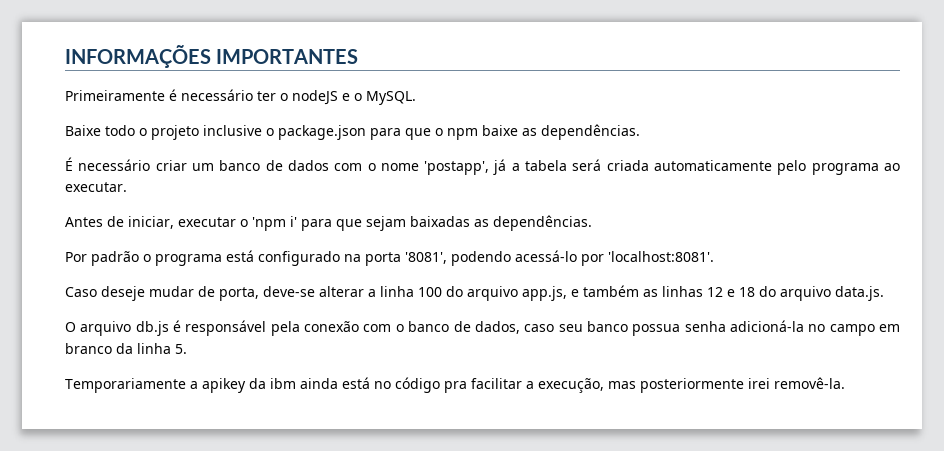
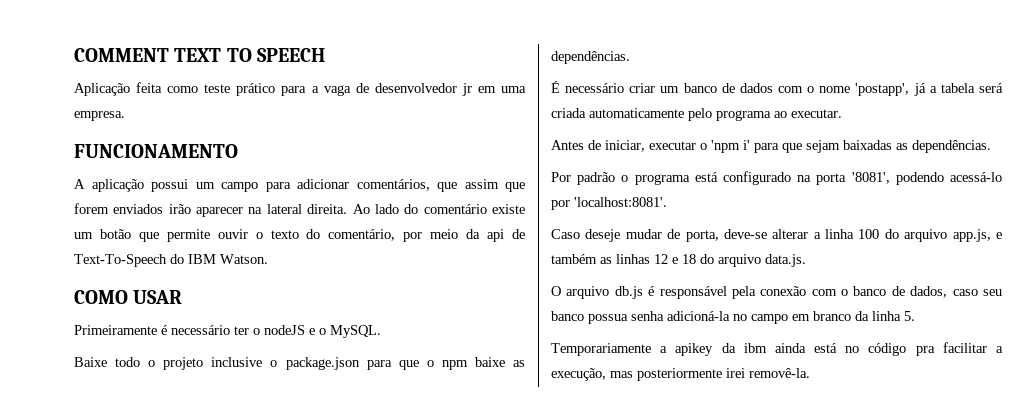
[65,45,359,68] INFORMAÇÕES IMPORTANTES -> [74,48,325,62] [74,82,526,96] [74,111,125,121] [74,144,238,158] [74,179,525,192] [74,203,525,217] [74,229,525,242] [74,254,268,267] [74,290,183,304] COMMENT TEXT TO SPEECH // Aplicação feita como teste prático para a vaga de desenvolvedor jr em uma empresa. // FUNCIONAMENTO // A aplicação possui um campo para adicionar comentários, que assim que forem enviados irão aparecer na lateral direita. Ao lado do comentário existe um botão que permite ouvir o texto do comentário, por meio da api de Text-To-Speech do IBM Watson. // COMO USAR

